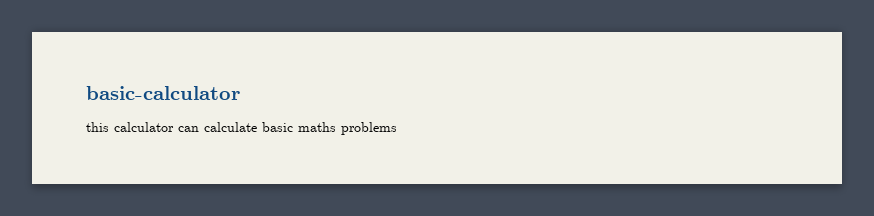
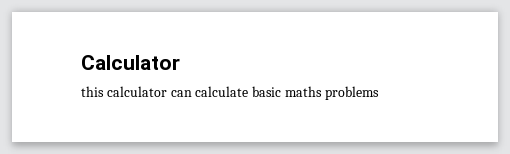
[86,86,240,100] basic-calculator -> [81,55,180,70] Calculator

